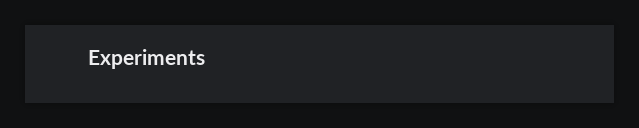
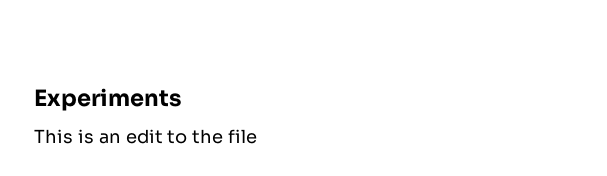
(205, 59) none -> [34,129,258,144] // This is an edit to the file

